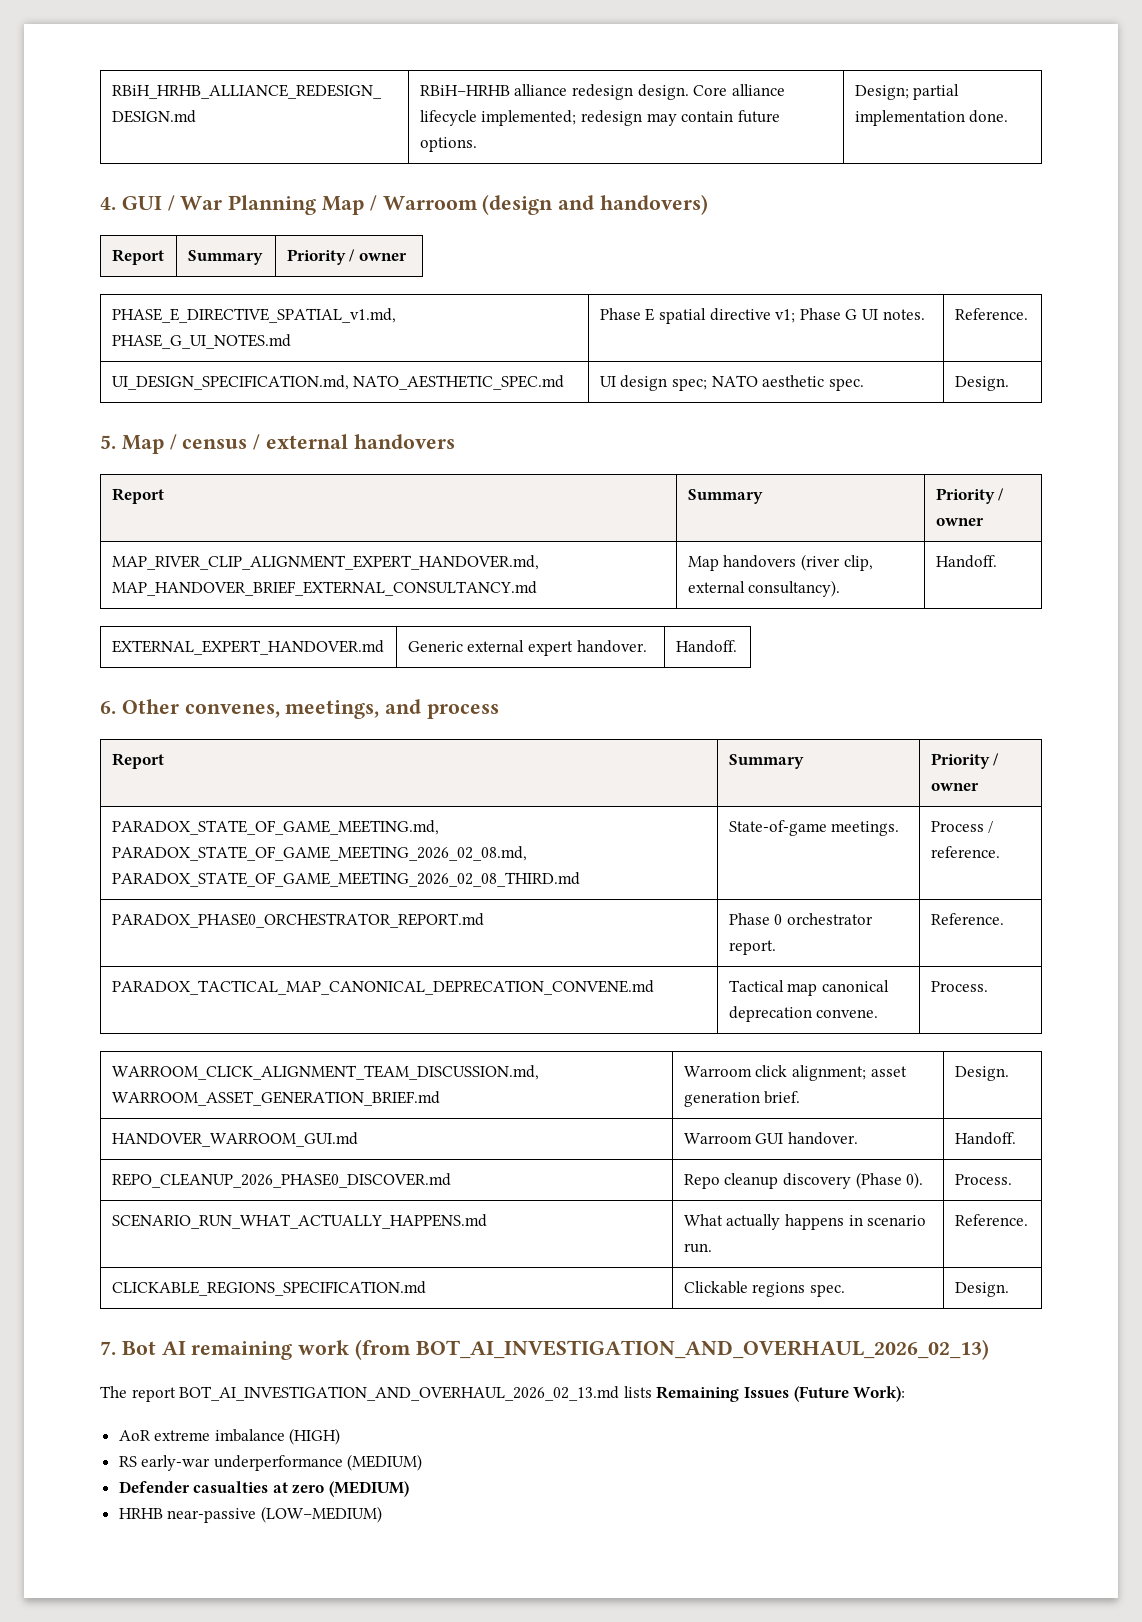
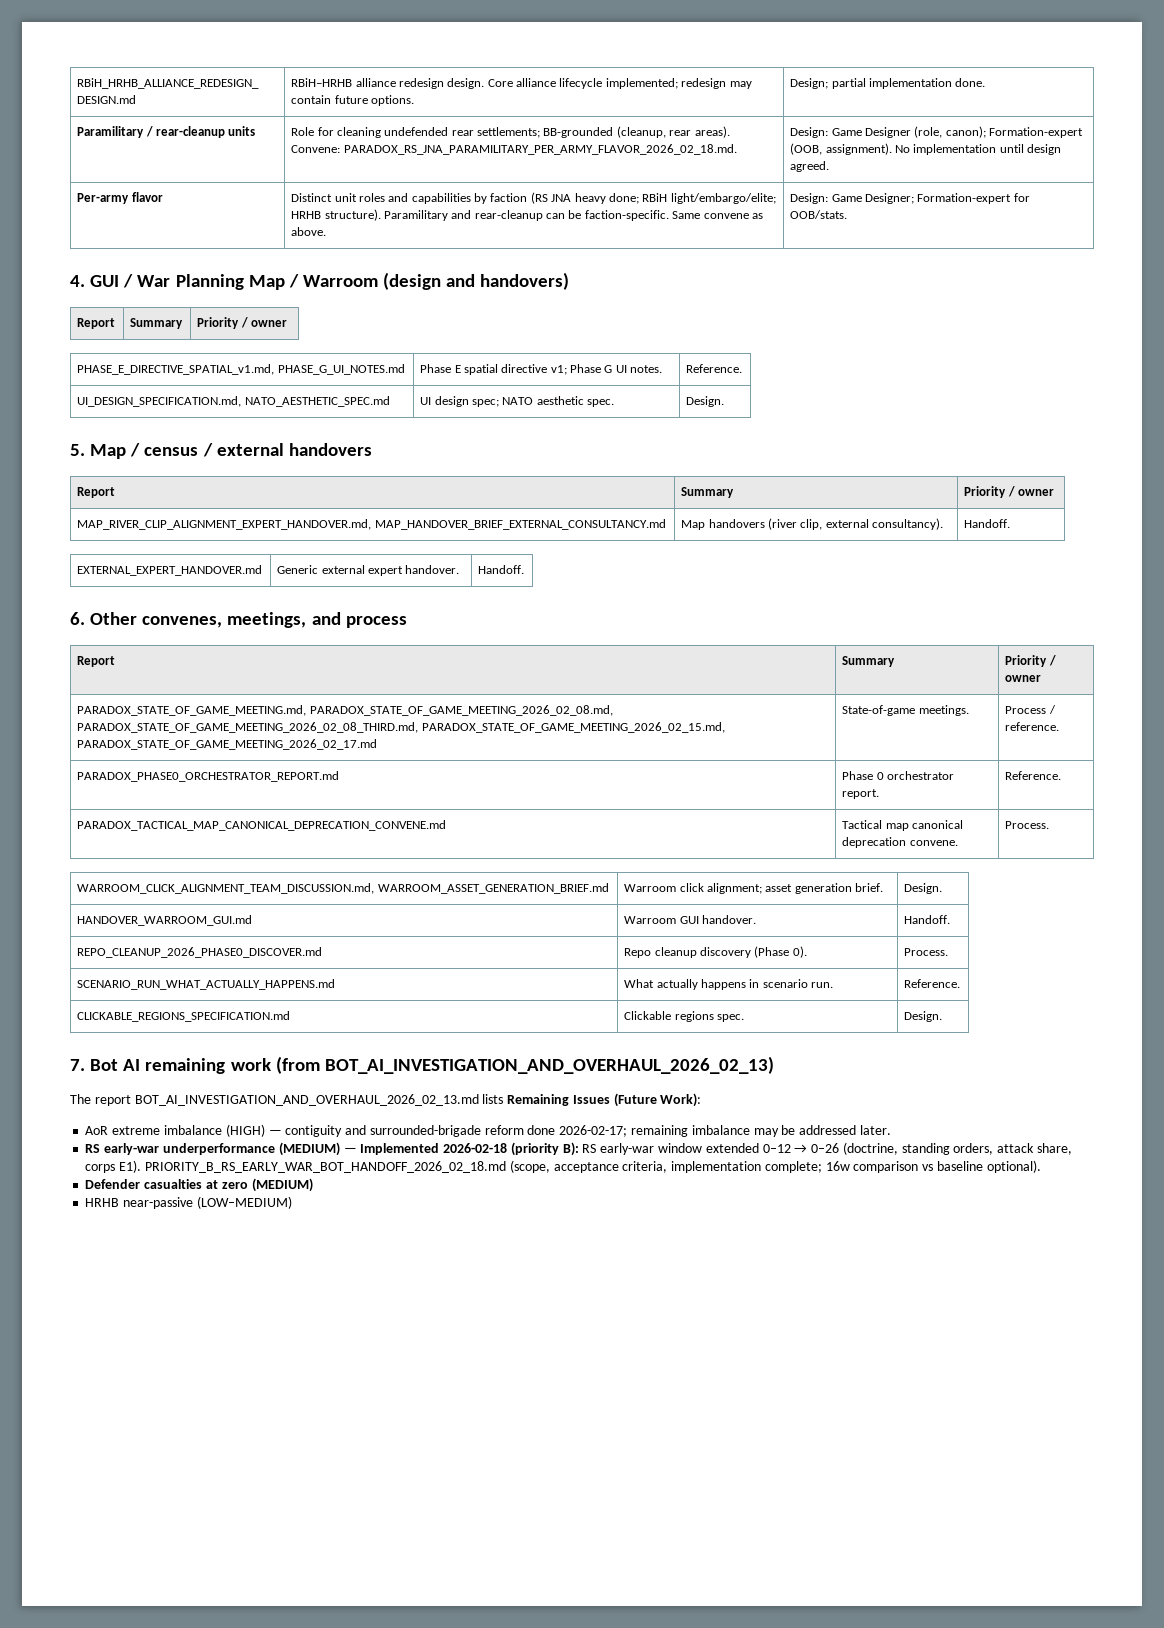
(1009, 116) none -> [77,126,256,138] [291,126,730,138] [291,144,737,155] [790,126,1084,138] [790,143,1062,155] [790,161,830,172] [77,192,163,204] [291,192,776,204] [291,209,763,221] [291,227,327,236] [790,193,1030,204] [790,210,848,219] // Paramilitary / rear-cleanup units | Role for cleaning undefended rear settlements; BB-grounded (cleanup, rear areas). Convene: PARADOX_RS_JNA_PARAMILITARY_PER_ARMY_FLAVOR_2026_02_18.md. | Design: Game Designer (role, canon); Formation-expert (OOB, assignment). No implementation until design agreed. // Per-army flavor | Distinct unit roles and capabilities by faction (RS JNA heavy done; RBiH light/embargo/elite; HRHB structure). Paramilitary and rear-cleanup can be faction-specific. Same convene as above. | Design: Game Designer; Formation-expert for OOB/stats.
[111,872,580,887] PARADOX_STATE_OF_GAME_MEETING_2026_02_08_THIRD.md -> [77,722,725,733] [77,739,378,750] PARADOX_STATE_OF_GAME_MEETING_2026_02_08_THIRD.md, PARADOX_STATE_OF_GAME_MEETING_2026_02_15.md, PARADOX_STATE_OF_GAME_MEETING_2026_02_17.md
[118,1454,423,1471] // RS early-war underperformance (MEDIUM) -> [268,1125,891,1137] [85,1142,1072,1156] [85,1160,1041,1173] — contiguity and surrounded-brigade reform done 2026-02-17; remaining imbalance may be addressed later. // RS early-war underperformance (MEDIUM) — Implemented 2026-02-18 (priority B): RS early-war window extended 0–12 → 0–26 (doctrine, standing orders, attack share, corps E1). PRIORITY_B_RS_EARLY_WAR_BOT_HANDOFF_2026_02_18.md (scope, acceptance criteria, implementation complete; 16w comparison vs baseline optional).

